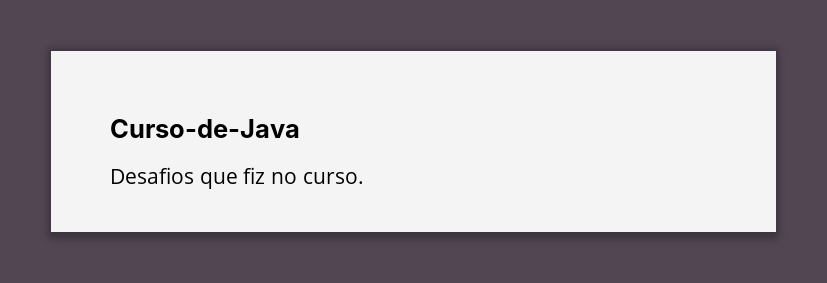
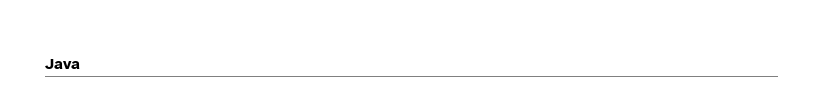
[110,119,300,138] [110,167,364,189] Curso-de-Java // Desafios que fiz no curso. -> [45,59,80,69] Java

